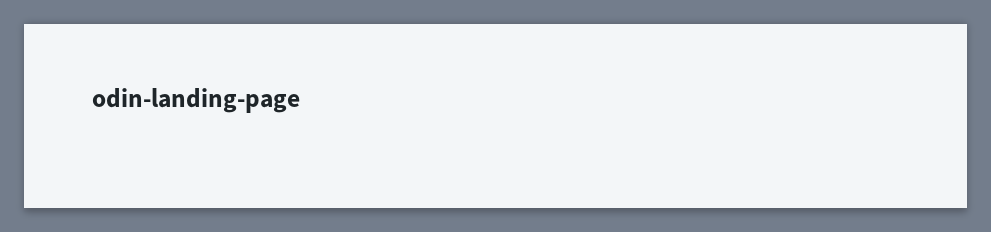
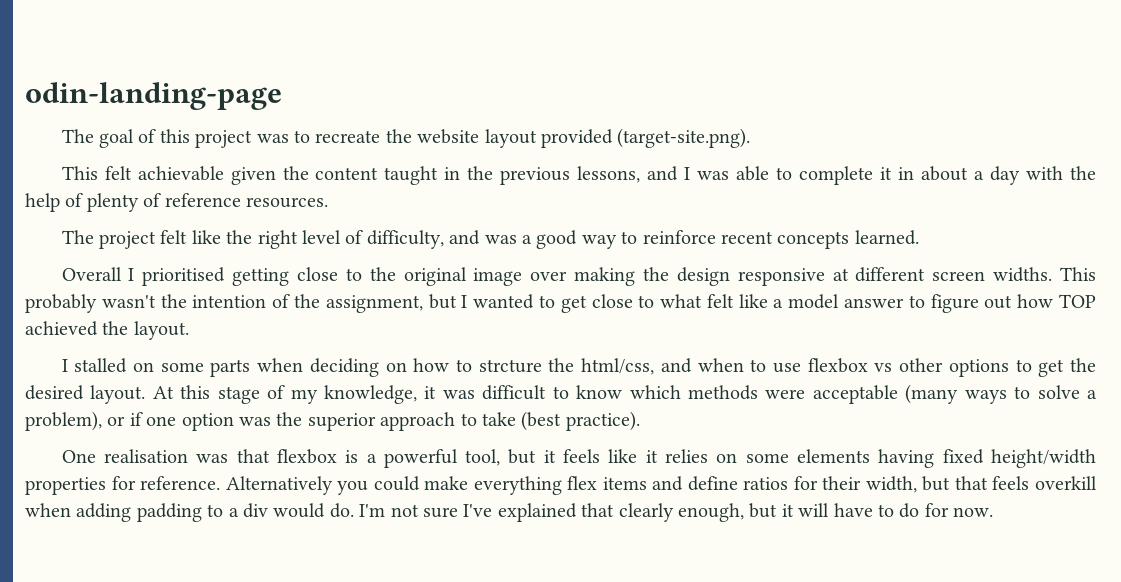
(300, 100) none -> [61,128,751,148] [61,166,1097,185] [25,193,328,212] [61,230,919,249] [61,267,1097,286] [25,294,1096,313] [25,321,189,340] [61,358,1097,377] [25,384,1098,404] [25,411,640,431] [61,449,1097,468] [25,476,1097,495] [25,503,994,522] // The goal of this project was to recreate the website layout provided (target-site.png). // This felt achievable given the content taught in the previous lessons, and I was able to complete it in about a day with the help of plenty of reference resources. // The project felt like the right level of difficulty, and was a good way to reinforce recent concepts learned. // Overall I prioritised getting close to the original image over making the design responsive at different screen widths. This probably wasn't the intention of the assignment, but I wanted to get close to what felt like a model answer to figure out how TOP achieved the layout. // I stalled on some parts when deciding on how to strcture the html/css, and when to use flexbox vs other options to get the desired layout. At this stage of my knowledge, it was difficult to know which methods were acceptable (many ways to solve a problem), or if one option was the superior approach to take (best practice). // One realisation was that flexbox is a powerful tool, but it feels like it relies on some elements having fixed height/width properties for reference. Alternatively you could make everything flex items and define ratios for their width, but that feels overkill when adding padding to a div would do. I'm not sure I've explained that clearly enough, but it will have to do for now.

